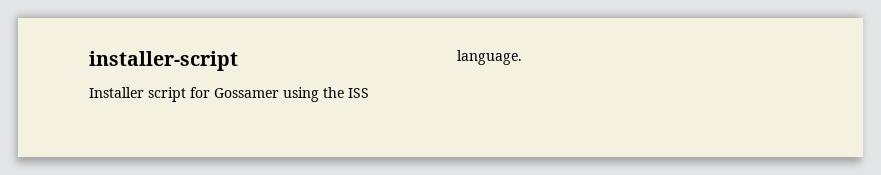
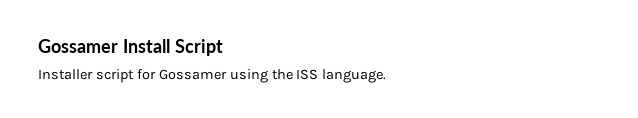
[89,51,238,71] installer-script -> [38,39,223,56] Gossamer Install Script

